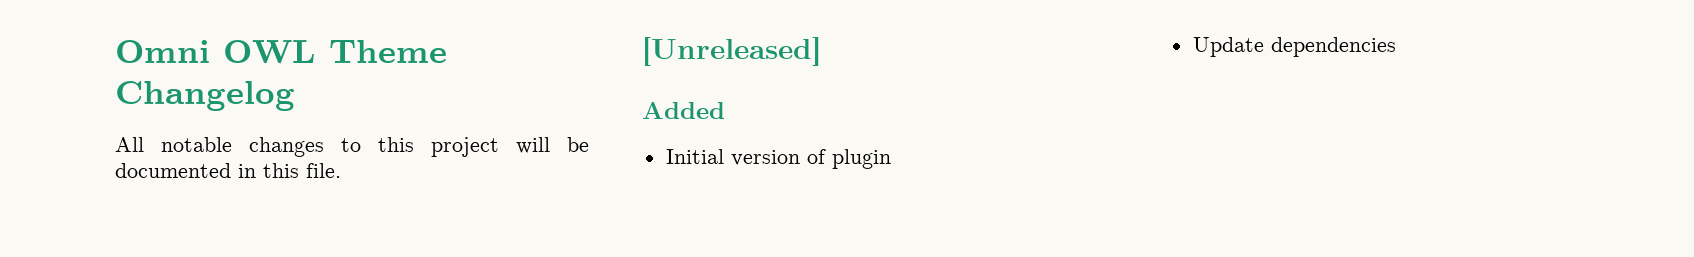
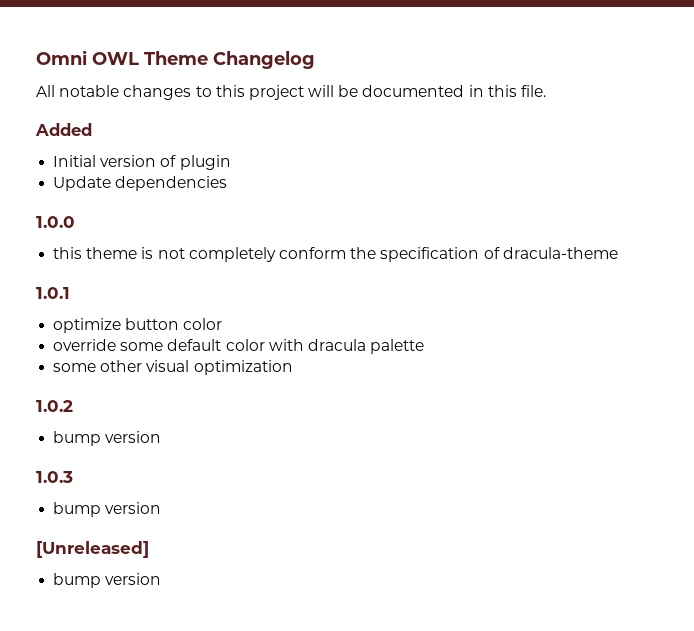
[642,37,821,66] // [Unreleased] -> (547, 91) none
(1396, 47) none -> [36,216,75,228] [53,247,618,262] [36,287,70,299] [53,318,223,333] [53,339,425,354] [53,360,293,375] [36,400,73,412] [53,431,162,446] [36,471,73,483] [53,502,162,517] [36,541,149,558] [53,573,162,588] // 1.0.0 // this theme is not completely conform the specification of dracula-theme // 1.0.1 // optimize button color // override some default color with dracula palette // some other visual optimization // 1.0.2 // bump version // 1.0.3 // bump version // [Unreleased] // bump version

